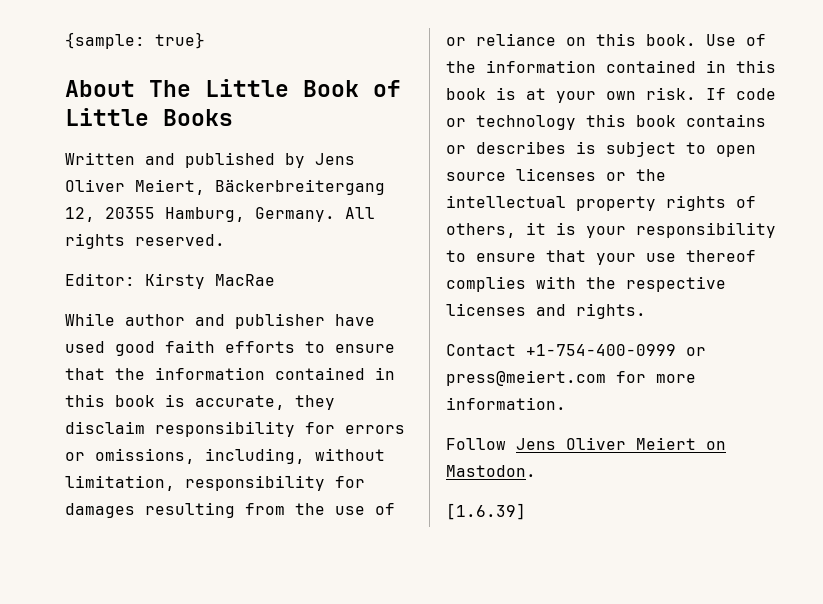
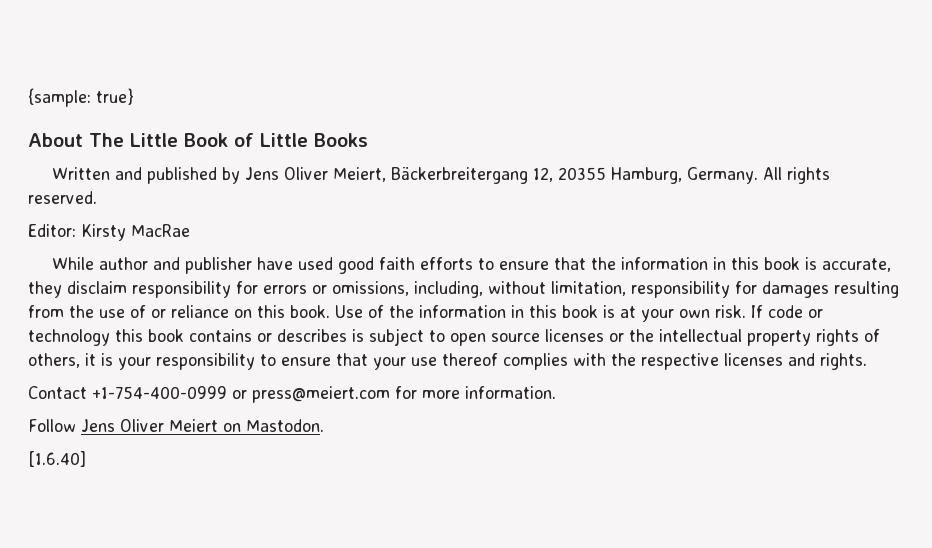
[275,367,365,380] contained -> (709, 263) none
[606,60,696,73] contained -> (506, 311) none
[446,503,526,520] [1.6.39] -> [28,451,86,467] [1.6.40]

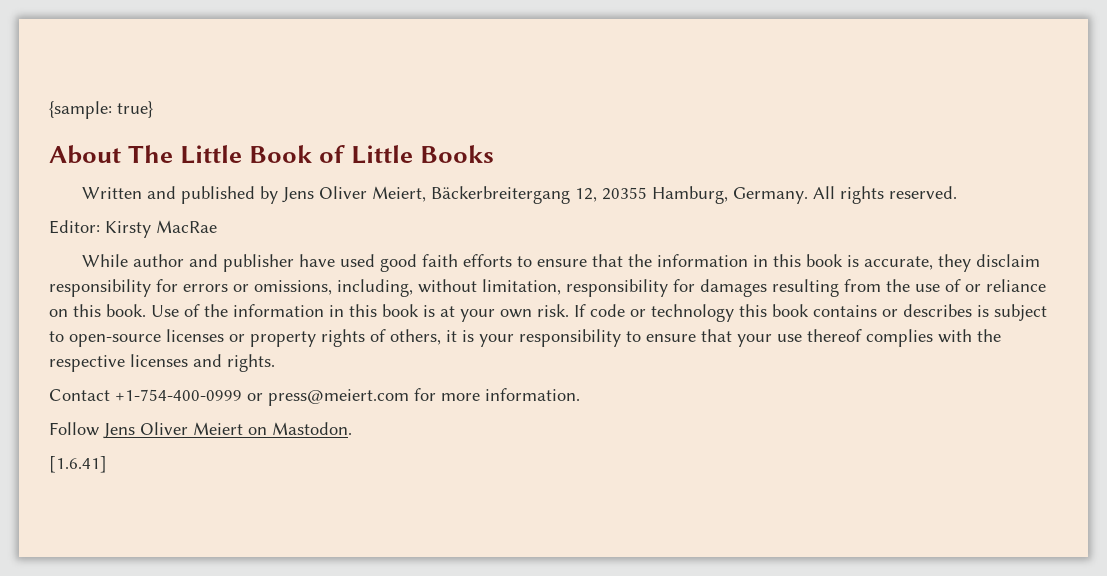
[450,329,742,346] open source licenses or the intellectual -> [69,329,245,347] open-source licenses or
[28,451,86,467] [1.6.40] -> [49,456,107,473] [1.6.41]

